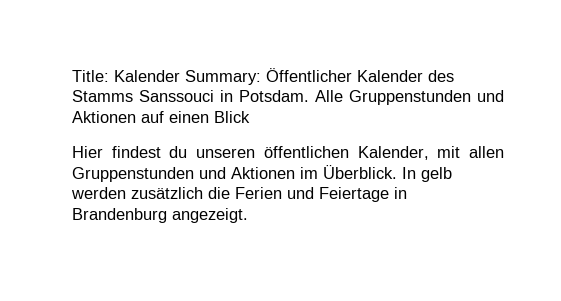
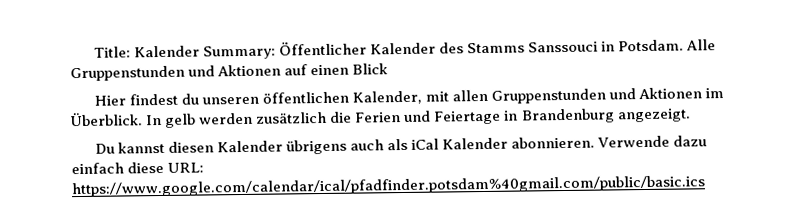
(248, 215) none -> [94,135,708,155] [71,161,205,175] [71,175,705,198] // Du kannst diesen Kalender übrigens auch als iCal Kalender abonnieren. Verwende dazu einfach diese URL: https://www.google.com/calendar/ical/pfadfinder.potsdam%40gmail.com/public/basic.ics

